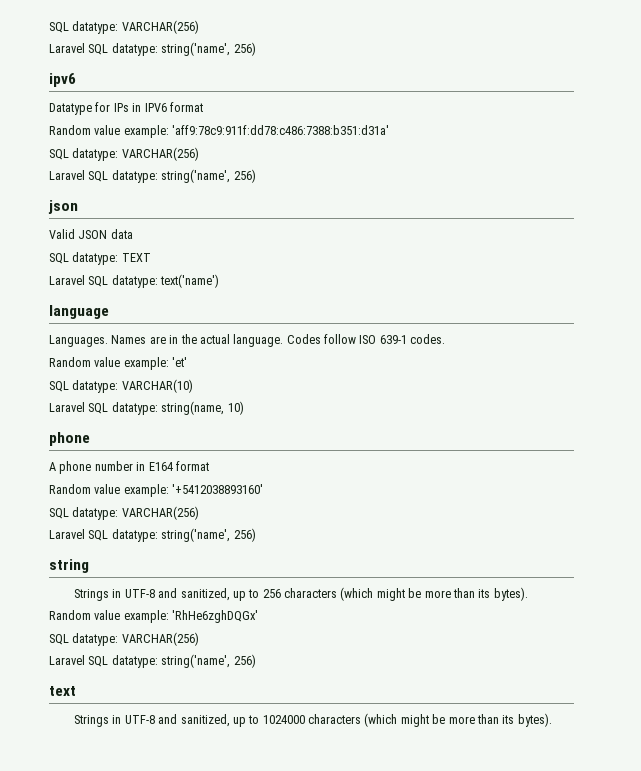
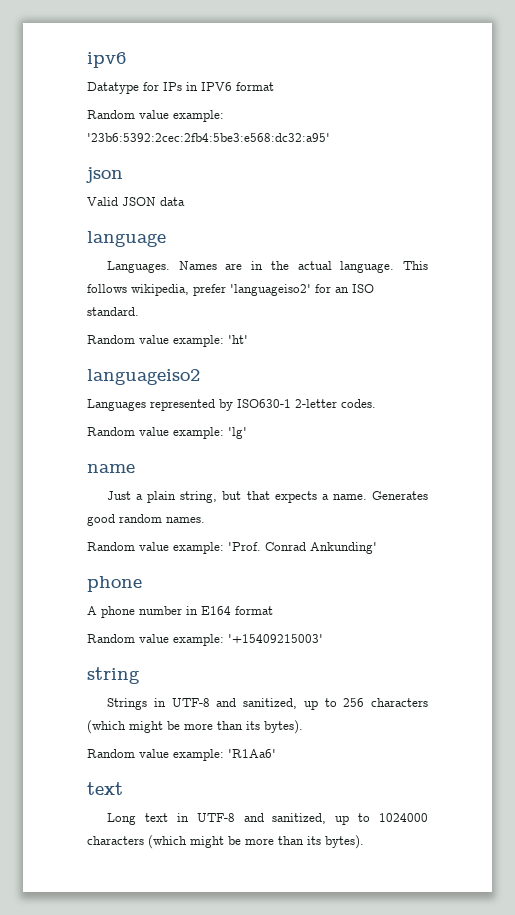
[49,20,199,34] [49,42,256,56] SQL datatype: VARCHAR(256) // Laravel SQL datatype: string('name', 256) // -> (87, 60) none
[172,125,390,135] [49,147,199,161] [49,169,256,183] [48,200,78,214] [49,229,133,239] [49,252,151,265] [49,274,220,288] 'aff9:78c9:911f:dd78:c486:7388:b351:d31a' // SQL datatype: VARCHAR(256) // Laravel SQL datatype: string('name', 256) // json // Valid JSON data // SQL datatype: TEXT // Laravel SQL datatype: text('name') -> [87,133,330,142] [86,167,123,183] [87,197,185,206] '23b6:5392:2cec:2fb4:5be3:e568:dc32:a95' // json // Valid JSON data
[286,334,446,344] [49,357,188,370] [49,379,193,393] [49,401,244,415] Codes follow ISO 639-1 codes. // Random value example: 'et' // SQL datatype: VARCHAR(10) // Laravel SQL datatype: string(name, 10) -> [403,261,429,270] [87,284,374,296] [87,307,139,316] [87,335,248,347] [87,369,200,385] [87,399,376,411] [87,427,247,439] [87,464,135,473] [107,491,429,503] [87,514,205,526] [87,542,377,554] This follows wikipedia, prefer 'languageiso2' for an ISO standard. // Random value example: 'ht' // languageiso2 // Languages represented by ISO630-1 2-letter codes. // Random value example: 'lg' // name // Just a plain string, but that expects a name. Generates good random names. // Random value example: 'Prof. Conrad Ankunding'
[172,484,264,494] [49,506,199,520] [49,528,256,542] '+5412038893160' // SQL datatype: VARCHAR(256) // Laravel SQL datatype: string('name', 256) -> [228,634,323,643] '+15409215003'
[172,610,259,623] [49,632,199,646] [49,654,256,668] 'RhHe6zghDQGx' // SQL datatype: VARCHAR(256) // Laravel SQL datatype: string('name', 256) -> [228,749,276,758] 'R1Aa6'
[74,715,110,727] Strings -> [107,813,168,825] Long text

